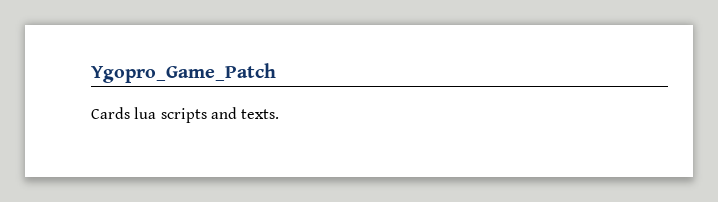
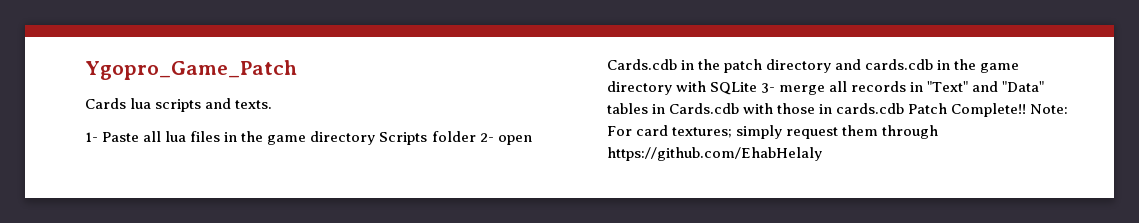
(280, 114) none -> [85,131,532,145] [607,59,1020,73] [607,81,1045,95] [607,103,1069,117] [607,125,939,139] [607,147,822,161] // 1- Paste all lua files in the game directory Scripts folder 2- open Cards.cdb in the patch directory and cards.cdb in the game directory with SQLite 3- merge all records in "Text" and "Data" tables in Cards.cdb with those in cards.cdb Patch Complete!! Note: For card textures; simply request them through https://github.com/EhabHelaly

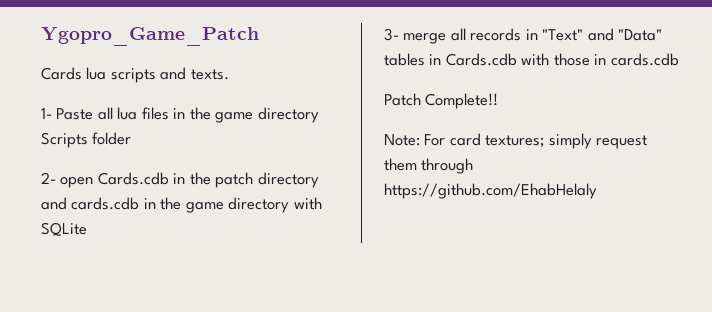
(476, 136) none -> (132, 138) //
(758, 88) none -> (87, 229) //
(905, 108) none -> (679, 59) //
(1027, 110) none -> (499, 101) //

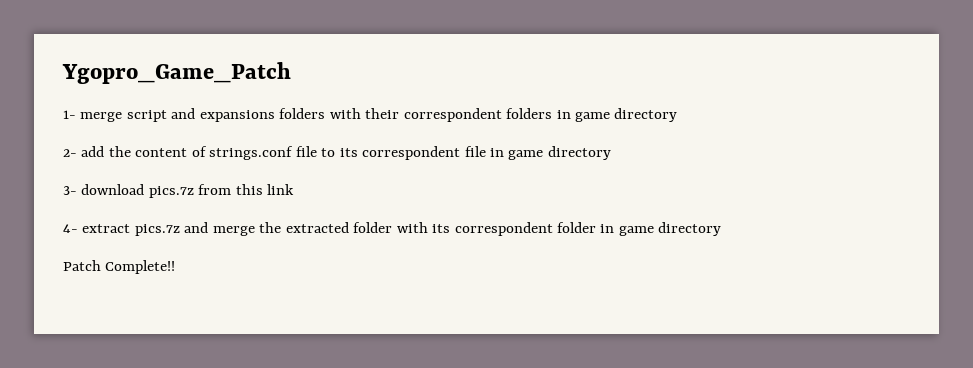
[41,67,229,83] [41,107,319,123] [41,132,132,148] Cards lua scripts and texts. // 1- Paste all lua files in the game directory Scripts folder -> [63,108,678,122] 1- merge script and expansions folders with their correspondent folders in game directory
[60,172,319,188] [41,197,322,213] [41,222,87,236] open Cards.cdb in the patch directory and cards.cdb in the game directory with SQLite -> [81,146,611,160] add the content of strings.conf file to its correspondent file in game directory
[403,28,663,44] [384,53,679,66] [384,93,499,109] [384,133,648,149] [384,158,474,174] [384,183,597,199] merge all records in "Text" and "Data" tables in Cards.cdb with those in cards.cdb // Patch Complete!! // Note: For card textures; simply request them through https://github.com/EhabHelaly -> [81,184,295,198] [63,222,722,236] [63,260,176,274] download pics.7z from this link // 4- extract pics.7z and merge the extracted folder with its correspondent folder in game directory // Patch Complete!!

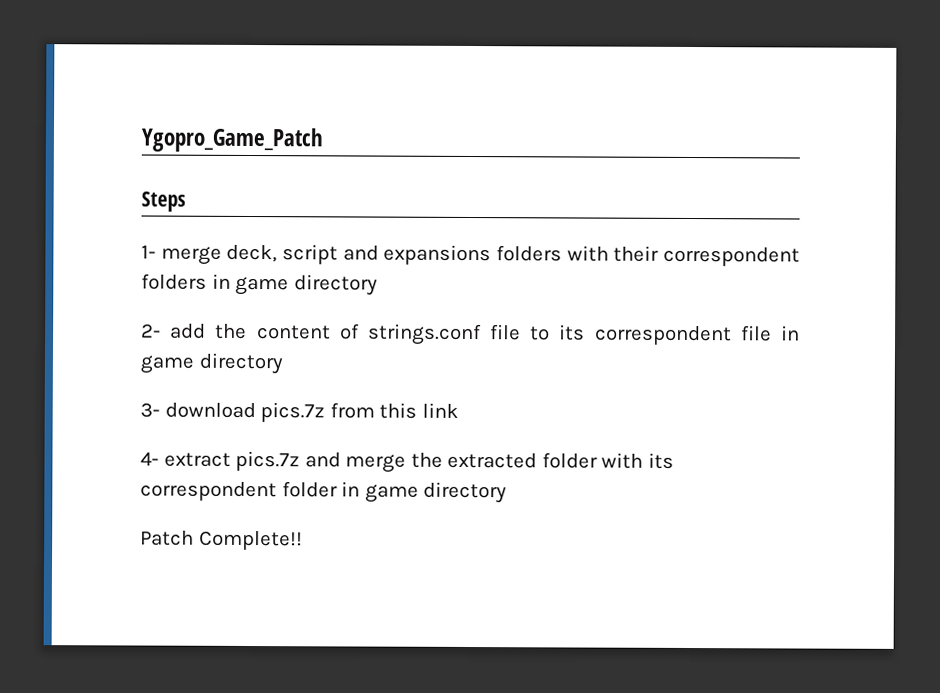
(291, 73) none -> [141,191,186,212] // Steps
(123, 117) none -> [226,244,278,263] deck,

